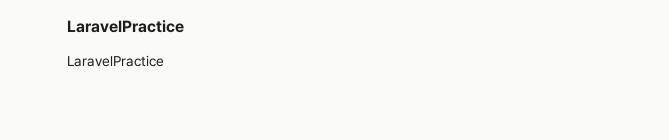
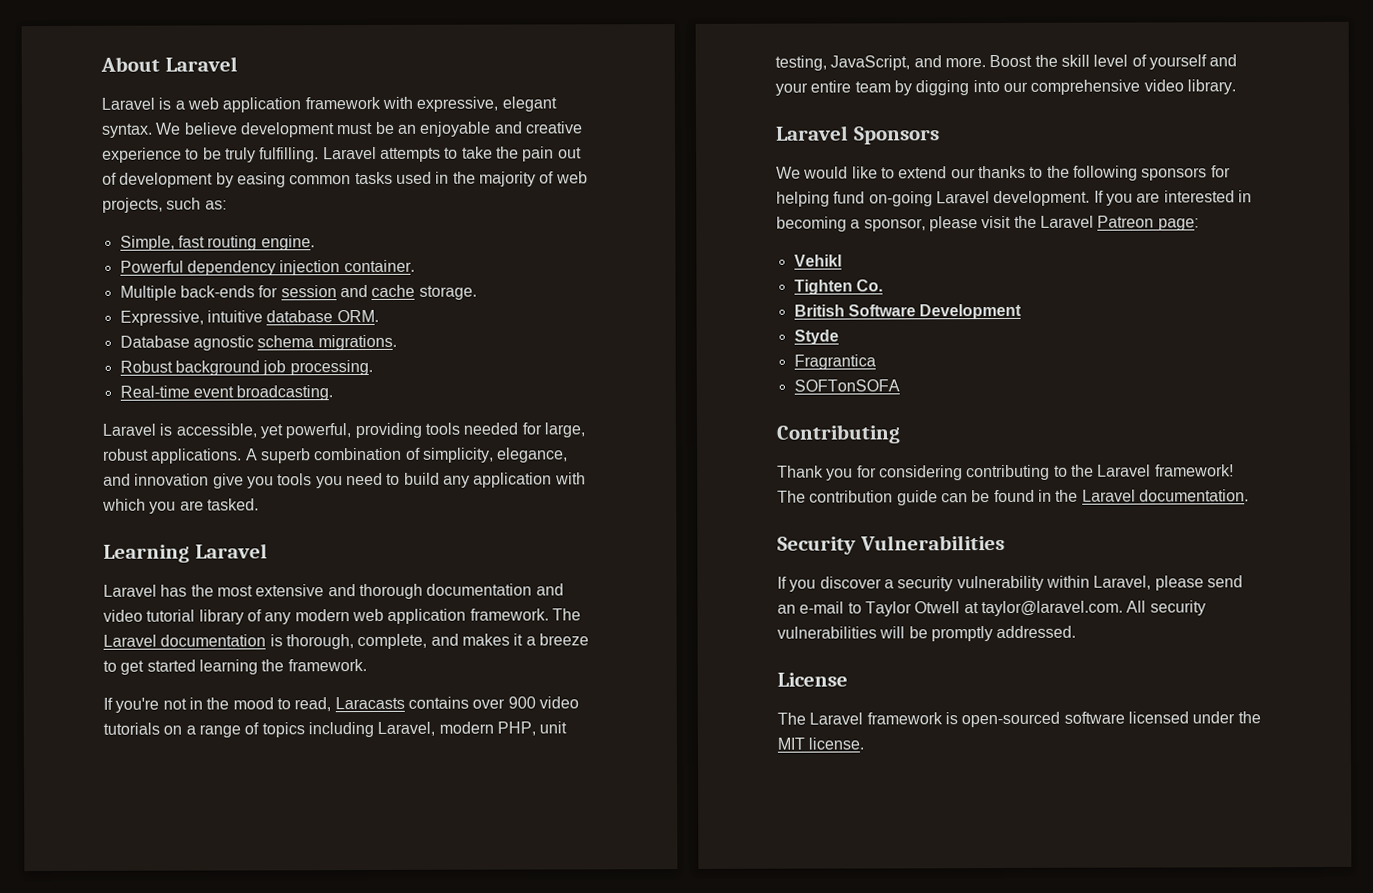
[67,20,184,33] [67,55,164,67] LaravelPractice // LaravelPractice -> [100,56,238,72] [101,96,557,113] [101,121,583,138] [102,146,582,163] [102,171,588,188] [102,197,227,213] [119,235,315,251] [119,259,415,276] [119,284,477,301] [119,309,379,326] [119,334,397,351] [119,359,373,376] [119,385,334,401] [102,422,585,439] [103,447,569,464] [103,472,586,489] [102,498,259,514] [103,543,268,563] [103,583,564,600] [103,608,581,625] [103,633,589,650] [103,659,367,675] [103,696,579,713] [103,721,568,738] [775,54,1238,71] [775,79,1236,96] [775,125,940,145] [776,165,1231,181] [776,190,1252,207] [776,215,1199,232] [793,254,842,267] [793,279,883,295] [793,303,1023,320] [793,329,839,345] [793,354,876,370] [793,379,900,392] [776,424,900,444] [777,464,1234,481] [777,489,1249,506] [777,535,1005,555] [777,575,1243,592] [777,600,1206,617] [777,625,1077,642] [777,672,848,687] [777,711,1261,728] [777,737,865,750] About Laravel // Laravel is a web application framework with expressive, elegant syntax. We believe development must be an enjoyable and creative experience to be truly fulfilling. Laravel attempts to take the pain out of development by easing common tasks used in the majority of web projects, such as: // Simple, fast routing engine. // Powerful dependency injection container. // Multiple back-ends for session and cache storage. // Expressive, intuitive database ORM. // Database agnostic schema migrations. // Robust background job processing. // Real-time event broadcasting. // Laravel is accessible, yet powerful, providing tools needed for large, robust applications. A superb combination of simplicity, elegance, and innovation give you tools you need to build any application with which you are tasked. // Learning Laravel // Laravel has the most extensive and thorough documentation and video tutorial library of any modern web application framework. The Laravel documentation is thorough, complete, and makes it a breeze to get started learning the framework. // If you're not in the mood to read, Laracasts contains over 900 video tutorials on a range of topics including Laravel, modern PHP, unit testing, JavaScript, and more. Boost the skill level of yourself and your entire team by digging into our comprehensive video library. // Laravel Sponsors // We would like to extend our thanks to the following sponsors for helping fund on-going Laravel development. If you are interested in becoming a sponsor, please visit the Laravel Patreon page: // Vehikl // Tighten Co. // British Software Development // Styde // Fragrantica // SOFTonSOFA // Contributing // Thank you for considering contributing to the Laravel framework! The contribution guide can be found in the Laravel documentation. // Security Vulnerabilities // If you discover a security vulnerability within Laravel, please send an e-mail to Taylor Otwell at taylor@laravel.com. All security vulnerabilities will be promptly addressed. // License // The Laravel framework is open-sourced software licensed under the MIT license.

